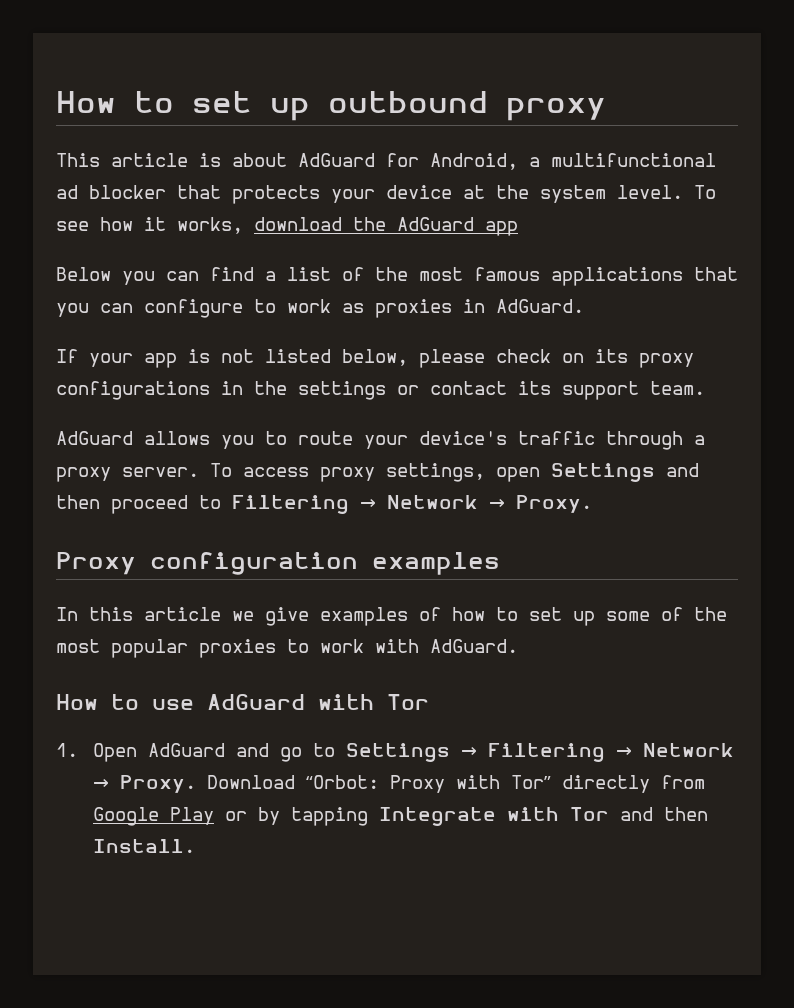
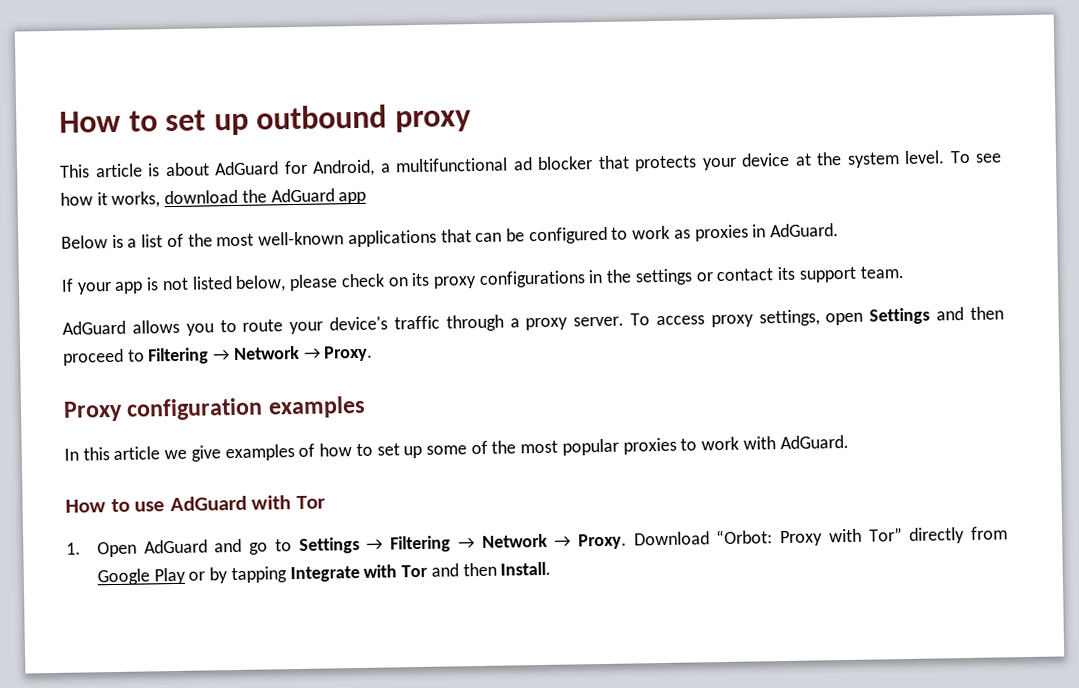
[122,267,254,285] you can find -> [111,234,124,249] is
[474,267,540,281] famous -> [258,231,345,246] well-known
[56,299,243,318] you can configure -> [475,226,608,245] can be configured

